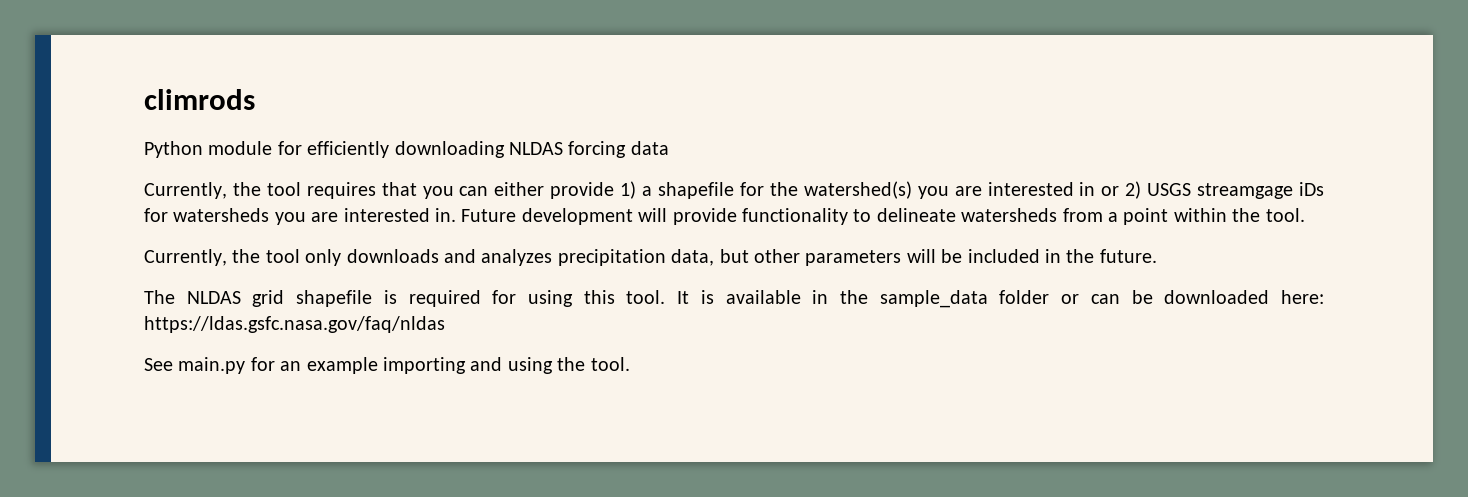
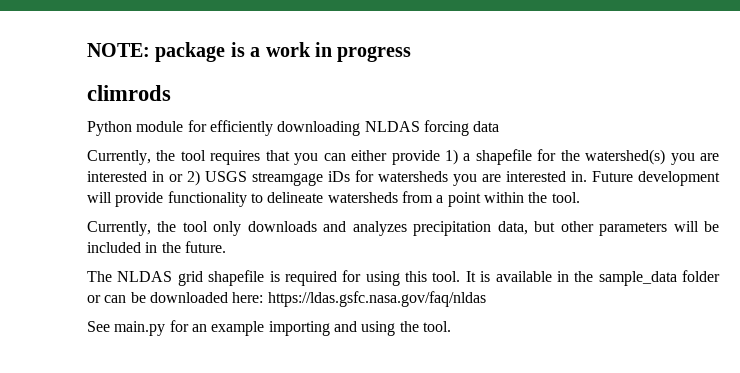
(144, 99) none -> [87,42,412,62] NOTE: package is a work in progress //

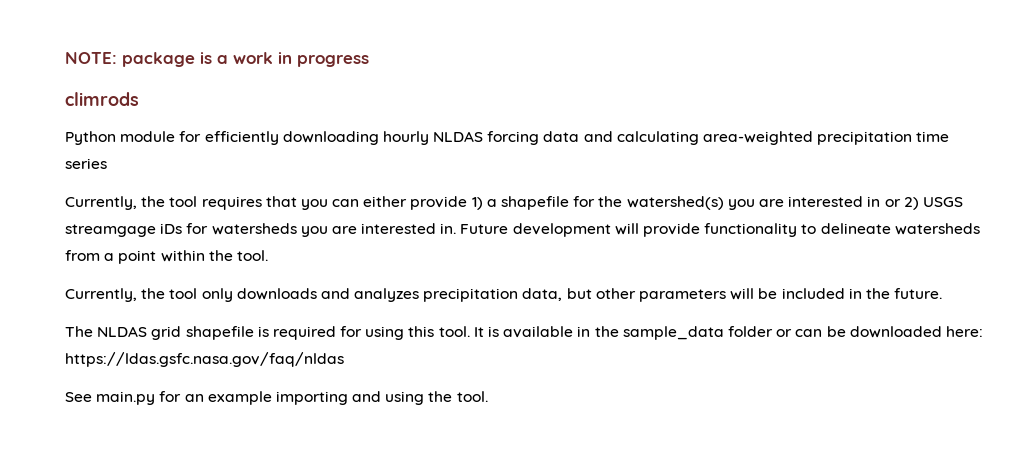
(361, 128) none -> [382,131,429,145] hourly
(500, 126) none -> [583,131,950,145] [65,158,107,169] and calculating area-weighted precipitation time series

